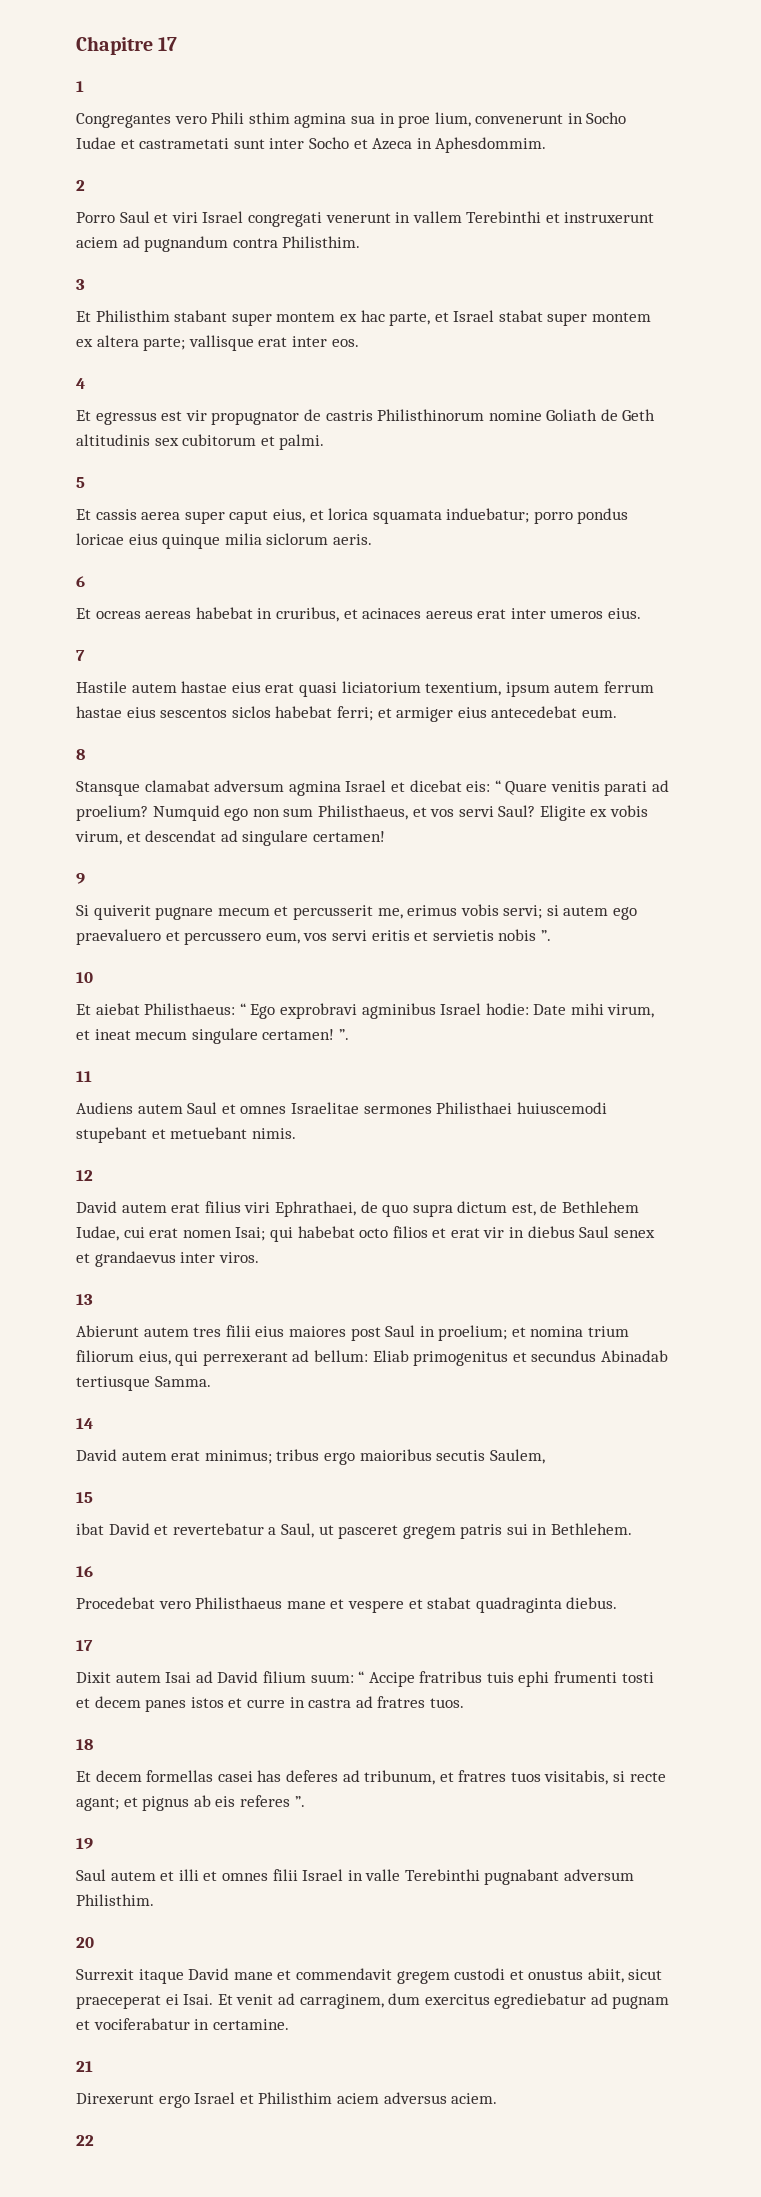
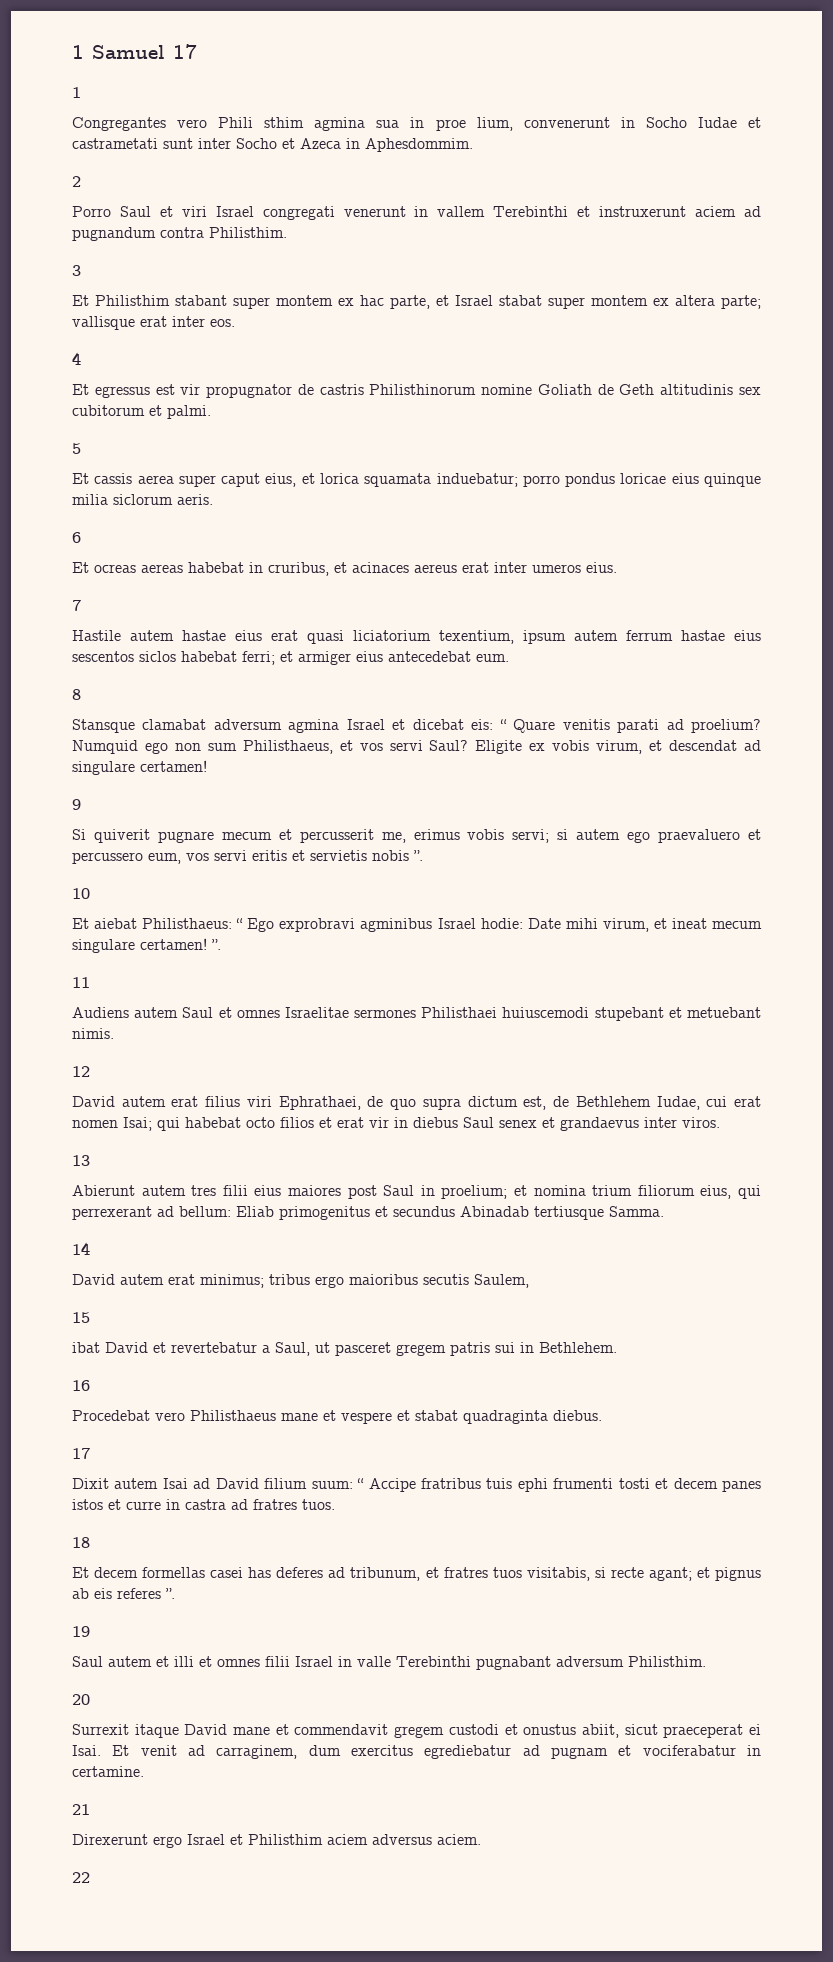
[76,36,153,55] Chapitre -> [72,45,165,59] 1 Samuel

